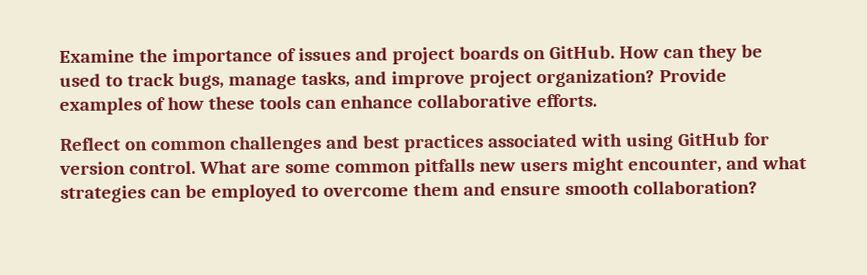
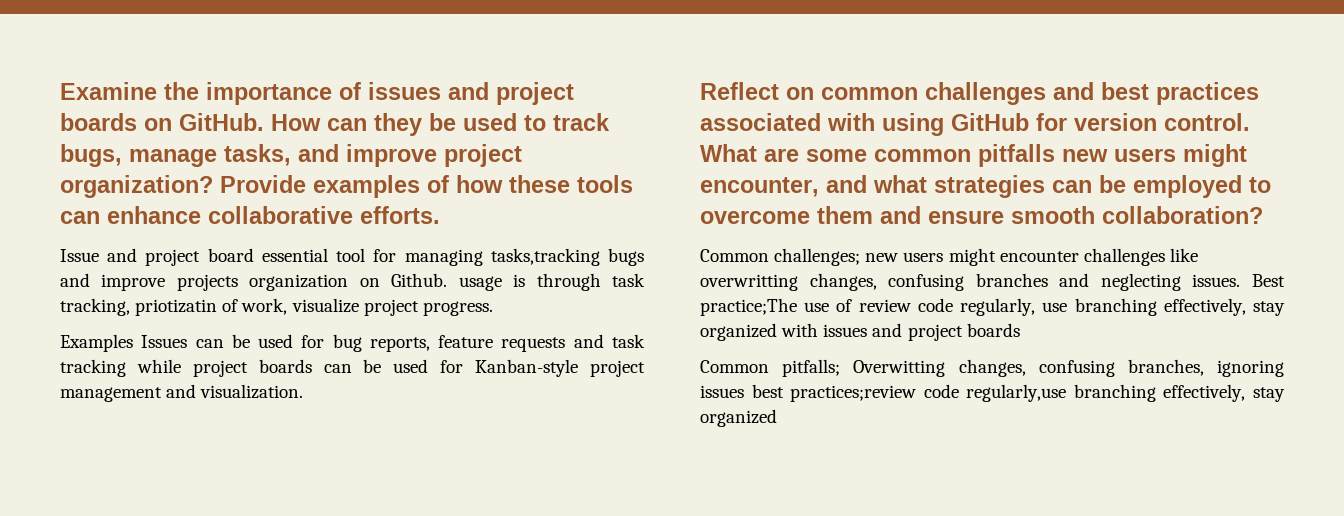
(597, 100) none -> [60,248,644,266] [60,273,646,291] [60,298,493,316] [60,334,645,352] [60,359,645,377] [60,384,304,402] // Issue and project board essential tool for managing tasks,tracking bugs and improve projects organization on Github. usage is through task tracking, priotizatin of work, visualize project progress. // Examples Issues can be used for bug reports, feature requests and task tracking while project boards can be used for Kanban-style project management and visualization.
(758, 187) none -> [700,248,1198,266] [700,273,1285,291] [700,298,1285,316] [700,323,1020,341] [700,359,1284,377] [700,384,1285,402] [700,409,777,427] // Common challenges; new users might encounter challenges like overwritting changes, confusing branches and neglecting issues. Best practice;The use of review code regularly, use branching effectively, stay organized with issues and project boards // Common pitfalls; Overwitting changes, confusing branches, ignoring issues best practices;review code regularly,use branching effectively, stay organized

